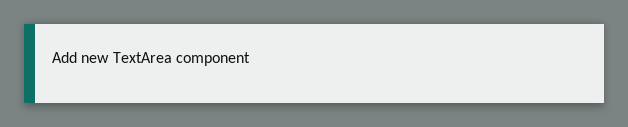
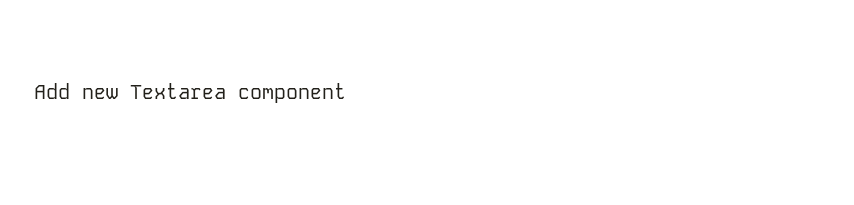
[112,52,172,63] TextArea -> [130,83,226,99] Textarea

